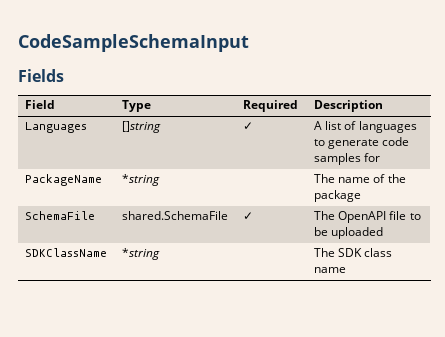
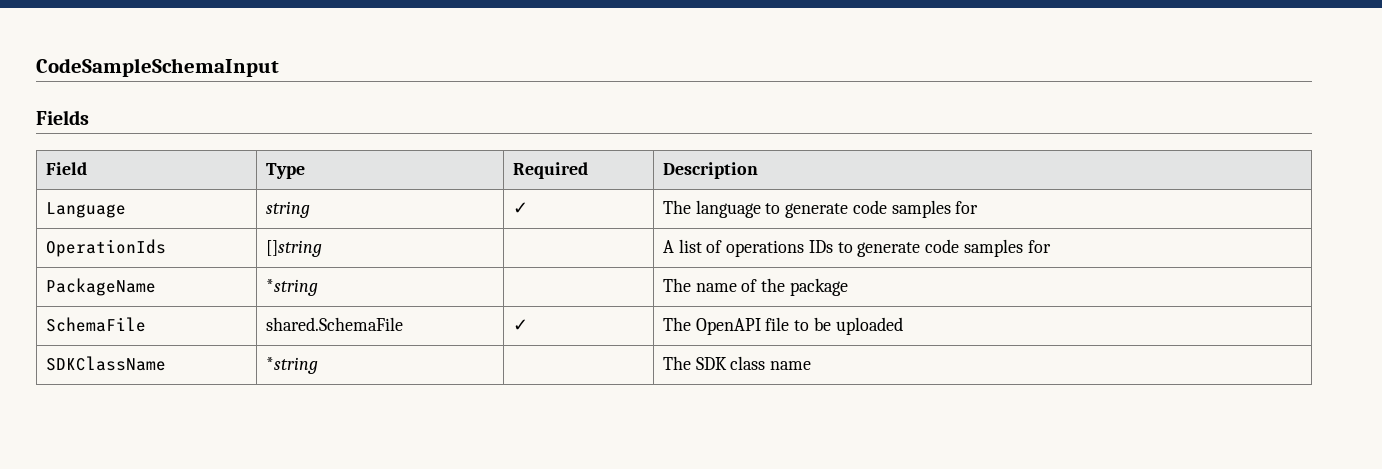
[25,122,88,133] Languages -> [46,202,127,218] [266,201,311,218] [513,202,529,214] [663,200,979,218] [46,239,167,257] Language | string | ✓ | The language to generate code samples for // OperationIds
[243,122,254,130] ✓ -> (323, 248) none
[358,121,417,133] languages -> [726,240,833,257] operations IDs

